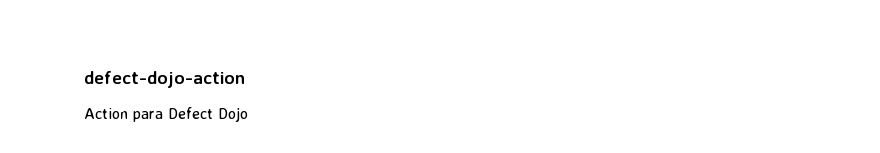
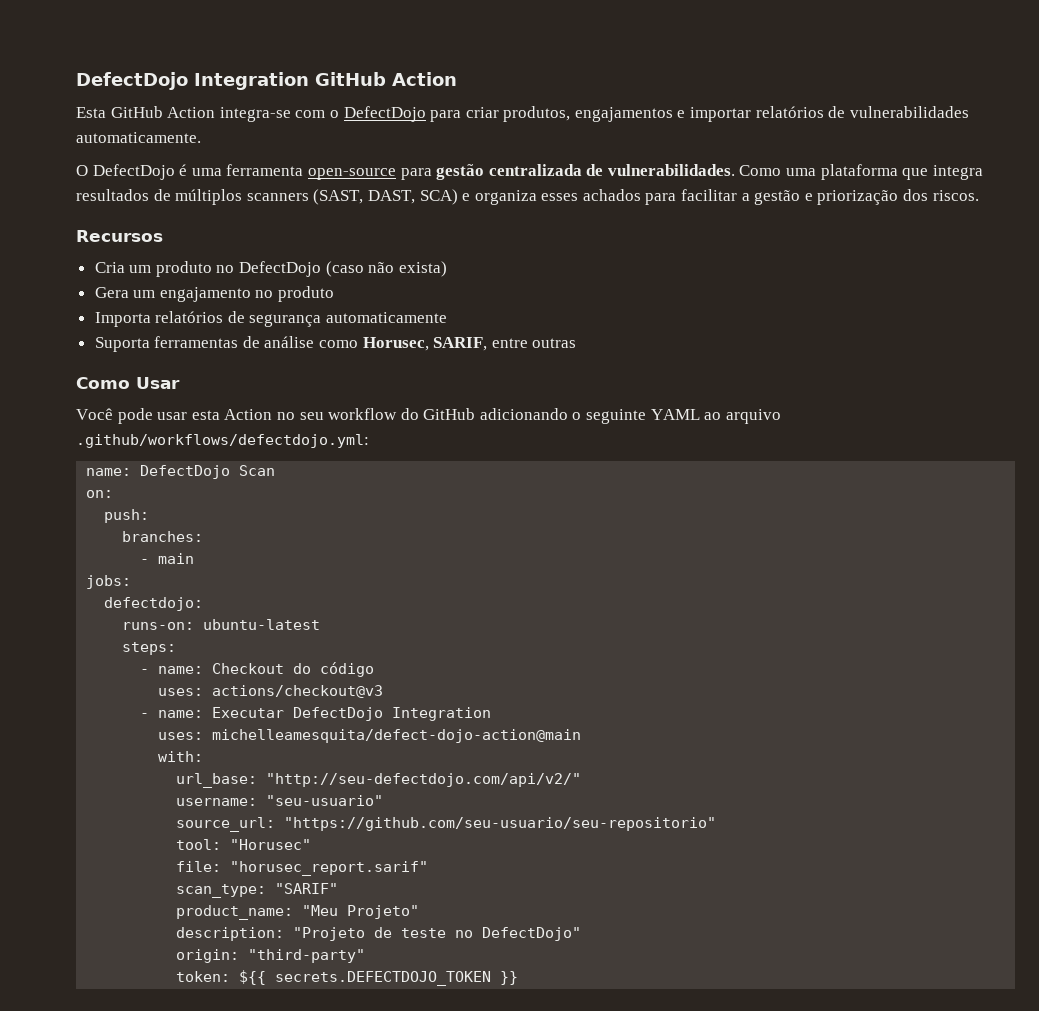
[84,71,245,88] [84,107,248,122] defect-dojo-action // Action para Defect Dojo -> [76,72,457,90] [76,106,969,122] [76,132,201,143] [76,164,983,180] [76,189,979,205] [76,230,163,242] [94,261,447,277] [94,286,335,302] [94,311,448,327] [94,336,577,352] [76,377,180,389] [76,408,781,424] [76,434,369,448] [86,465,276,479] [86,490,114,498] [104,509,150,523] [122,531,204,542] [140,553,195,564] [86,575,132,589] [104,597,204,611] [122,619,321,630] [122,642,177,655] [140,662,375,677] [158,685,384,698] [140,707,492,721] [158,729,582,743] [158,751,204,762] [176,773,582,788] [176,795,384,806] [176,817,717,832] [176,839,312,850] [176,861,429,876] [176,883,339,898] [176,905,420,920] [176,927,582,941] [176,949,366,963] [176,970,519,986] DefectDojo Integration GitHub Action // Esta GitHub Action integra-se com o DefectDojo para criar produtos, engajamentos e importar relatórios de vulnerabilidades automaticamente. // O DefectDojo é uma ferramenta open-source para gestão centralizada de vulnerabilidades. Como uma plataforma que integra resultados de múltiplos scanners (SAST, DAST, SCA) e organiza esses achados para facilitar a gestão e priorização dos riscos. // Recursos // Cria um produto no DefectDojo (caso não exista) // Gera um engajamento no produto // Importa relatórios de segurança automaticamente // Suporta ferramentas de análise como Horusec, SARIF, entre outras // Como Usar // Você pode usar esta Action no seu workflow do GitHub adicionando o seguinte YAML ao arquivo .github/workflows/defectdojo.yml: // name: DefectDojo Scan // on: // push: // branches: // - main // jobs: // defectdojo: // runs-on: ubuntu-latest // steps: // - name: Checkout do código // uses: actions/checkout@v3 // - name: Executar DefectDojo Integration // uses: michelleamesquita/defect-dojo-action@main // with: // url_base: "http://seu-defectdojo.com/api/v2/" // username: "seu-usuario" // source_url: "https://github.com/seu-usuario/seu-repositorio" // tool: "Horusec" // file: "horusec_report.sarif" // scan_type: "SARIF" // product_name: "Meu Projeto" // description: "Projeto de teste no DefectDojo" // origin: "third-party" // token: ${{ secrets.DEFECTDOJO_TOKEN }}

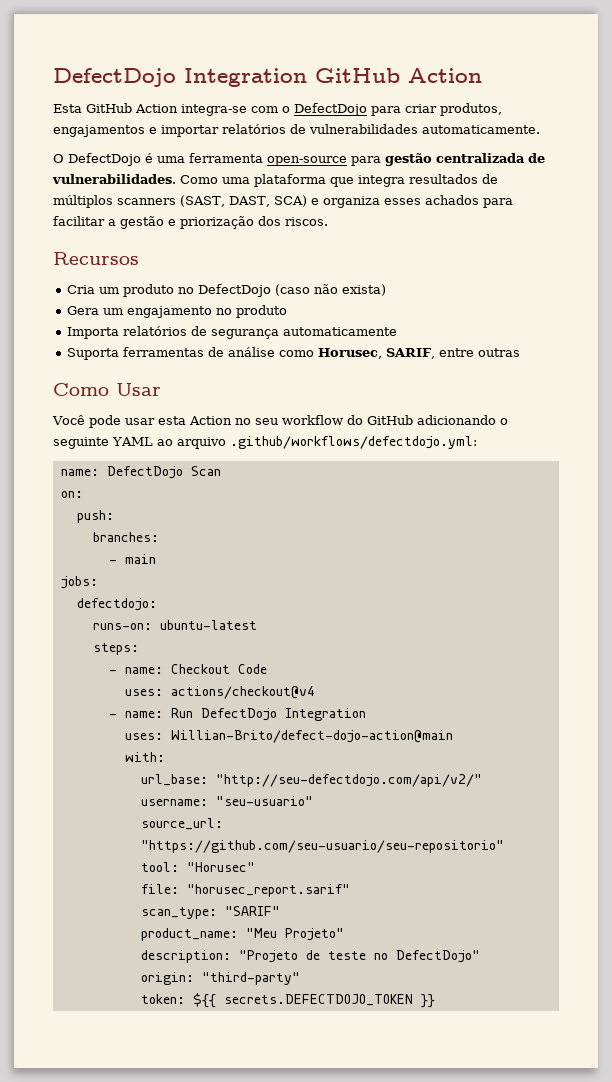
[293,662,375,677] [158,685,384,698] [140,707,285,718] do código // uses: actions/checkout@v3 // - name: Executar -> [237,664,267,674] [124,686,315,699] [108,708,193,718] Code // uses: actions/checkout@v4 // - name: Run
[212,729,582,743] michelleamesquita/defect-dojo-action@main -> [170,730,453,743] Willian-Brito/defect-dojo-action@main

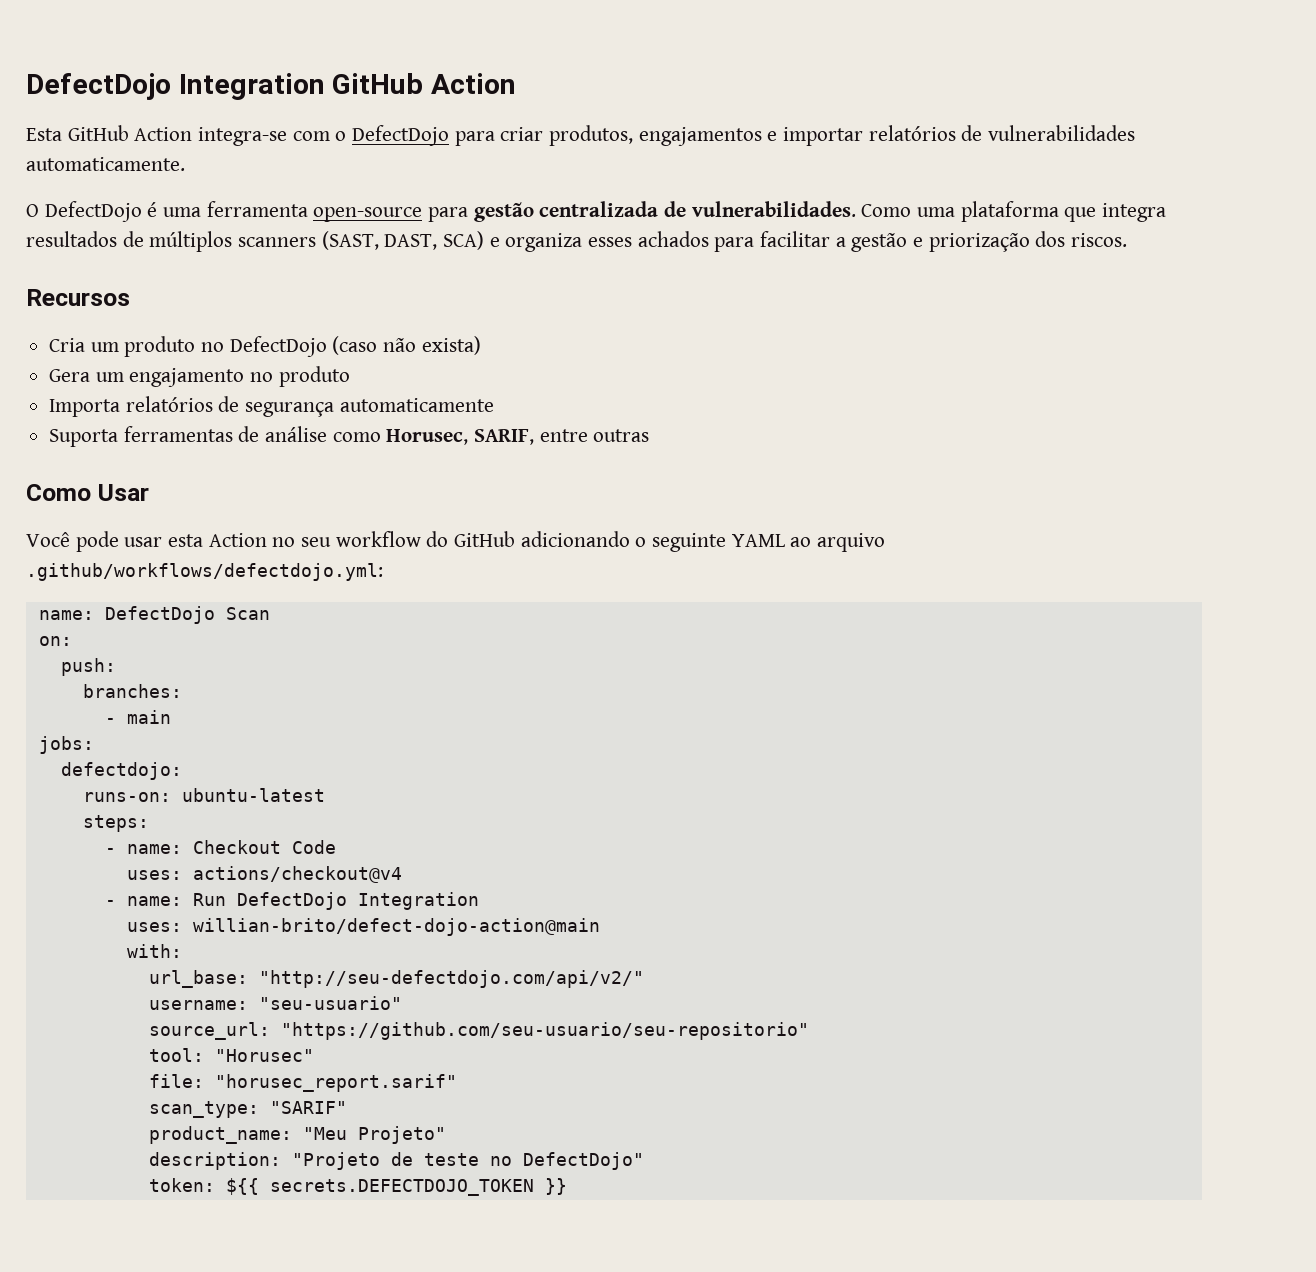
[170,730,453,743] Willian-Brito/defect-dojo-action@main -> [192,918,600,936] willian-brito/defect-dojo-action@main
[140,972,300,985] // origin: "third-party" -> (644, 1161) none

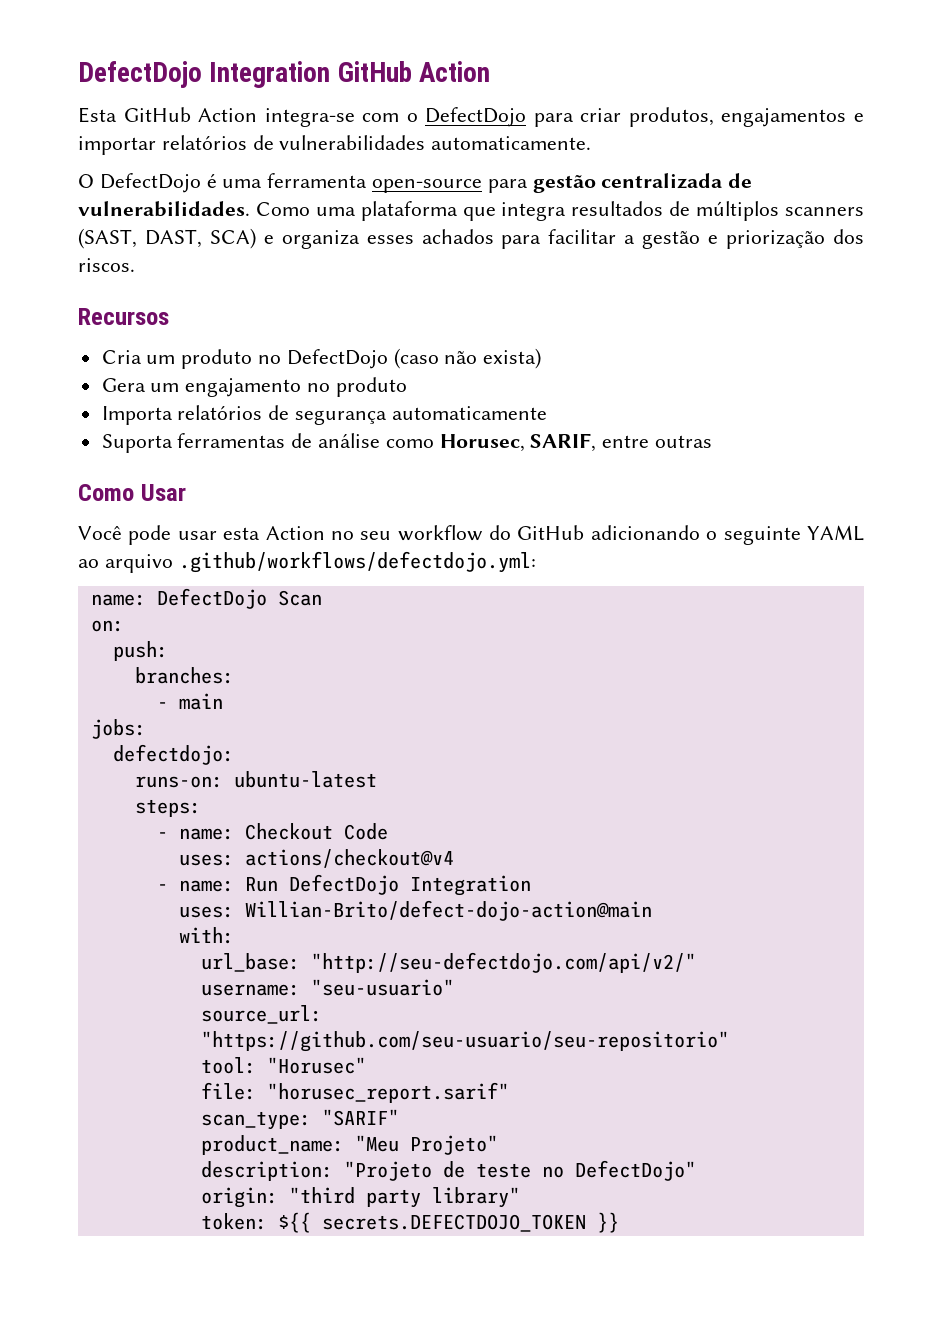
[192,918,600,936] willian-brito/defect-dojo-action@main -> [244,900,652,921] Willian-Brito/defect-dojo-action@main
(644, 1161) none -> [200,1187,520,1208] // origin: "third party library"

